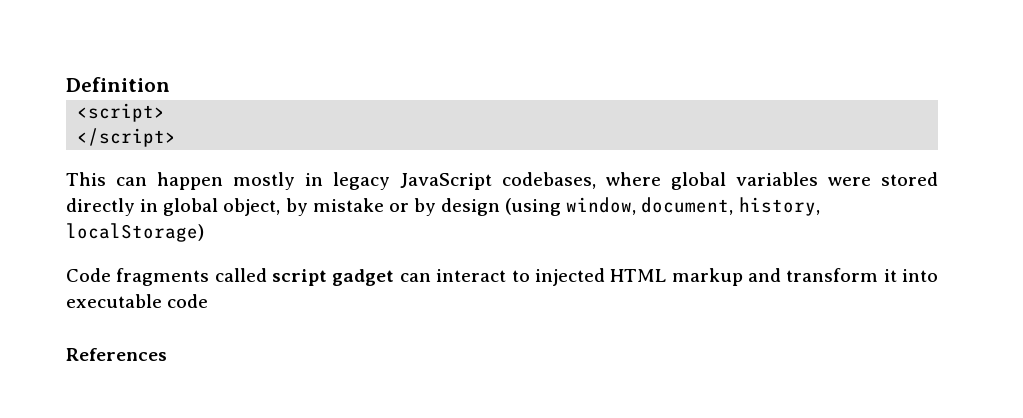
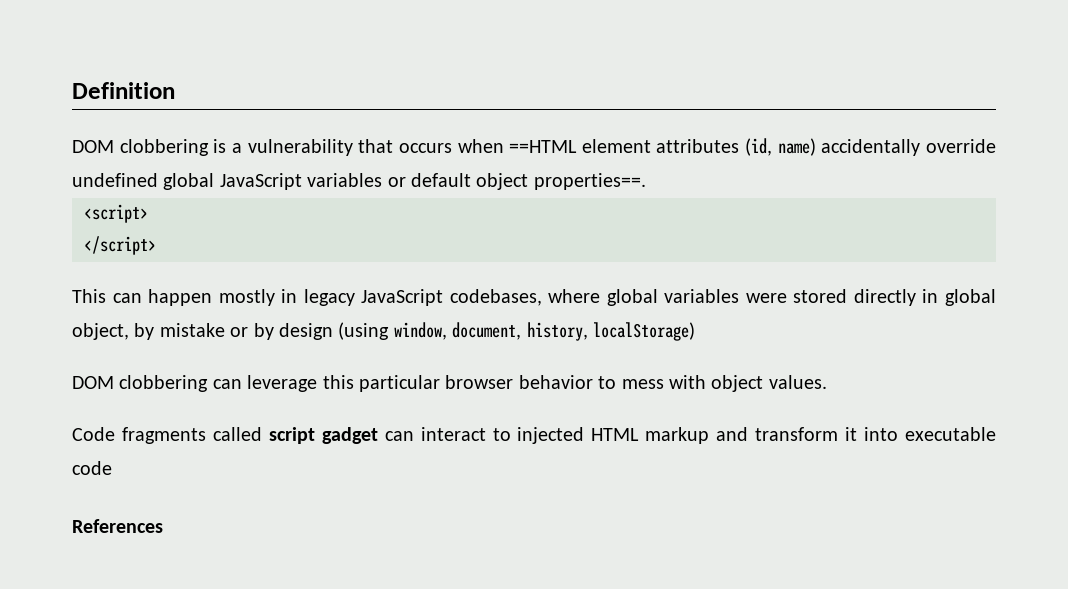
(170, 84) none -> [72,138,996,156] [72,173,646,190] // DOM clobbering is a vulnerability that occurs when ==HTML element attributes (id, name) accidentally override undefined global JavaScript variables or default object properties==.
(204, 232) none -> [72,375,827,392] // DOM clobbering can leverage this particular browser behavior to mess with object values.

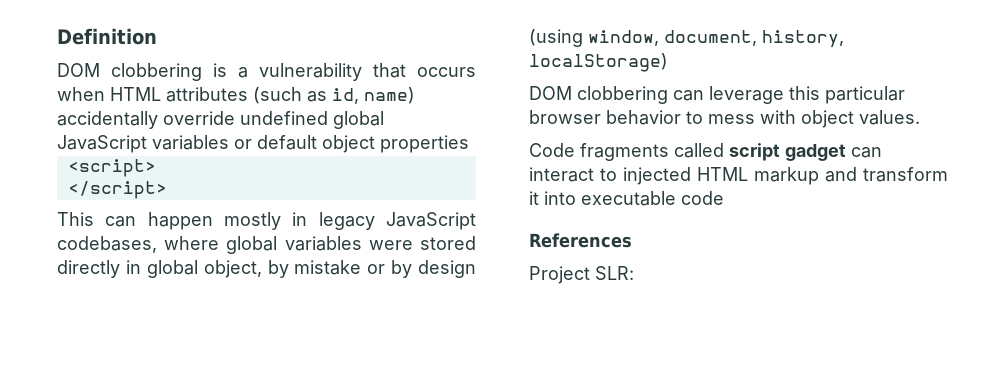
[509,138,773,156] ==HTML element attributes (id, -> [110,87,359,104] HTML attributes (such as id,
[533,173,646,190] properties==. -> [380,135,469,153] properties
(163, 526) none -> [529,266,634,284] // Project SLR:

